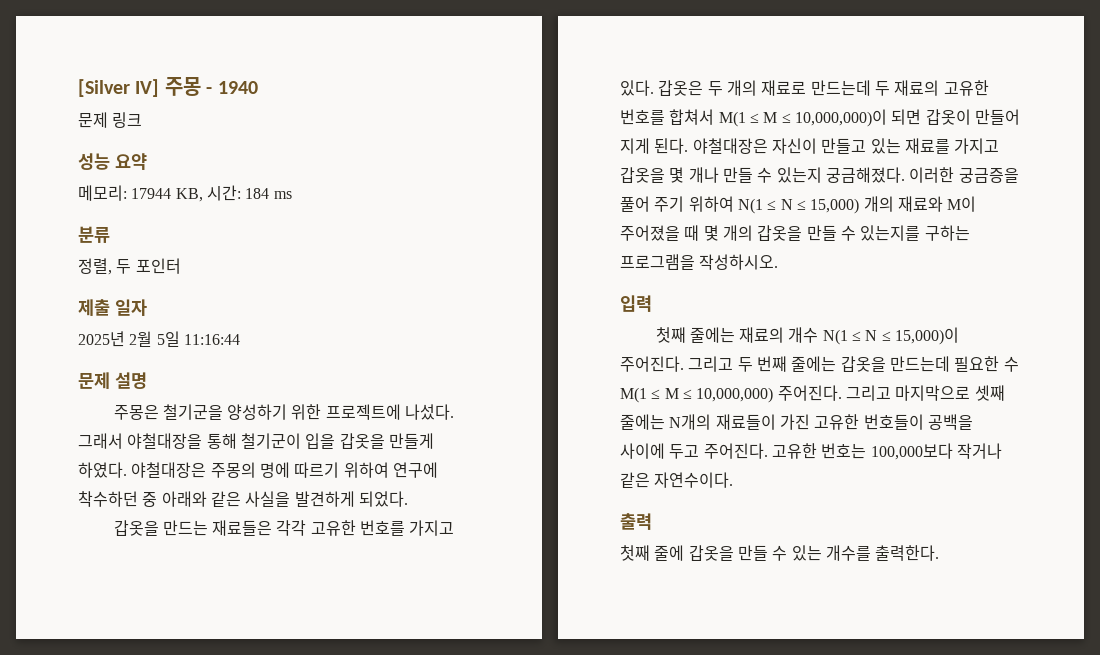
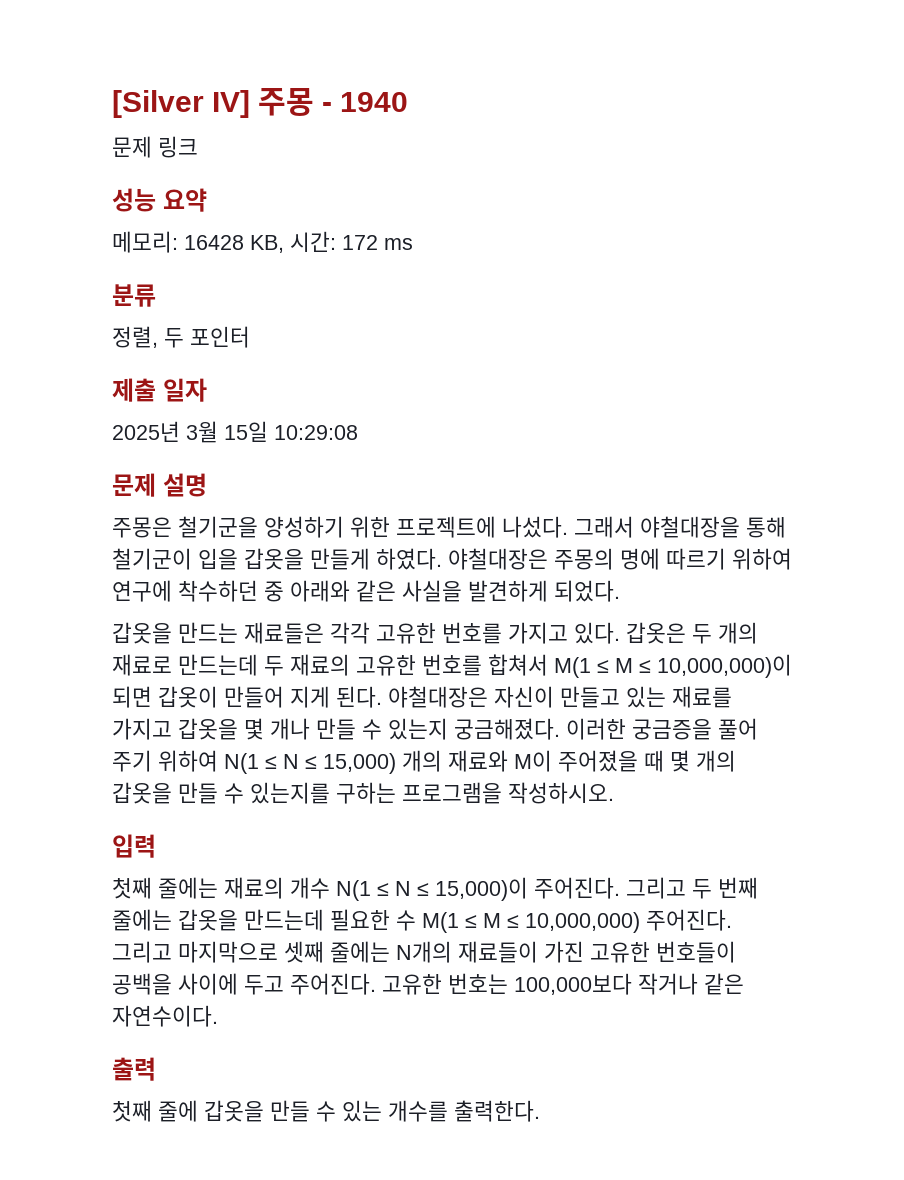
[131,188,172,199] 17944 -> [184,235,244,250] 16428
[245,188,270,199] 184 -> [342,235,378,250] 172
[129,331,240,347] 2월 5일 11:16:44 -> [186,421,358,443] 3월 15일 10:29:08

